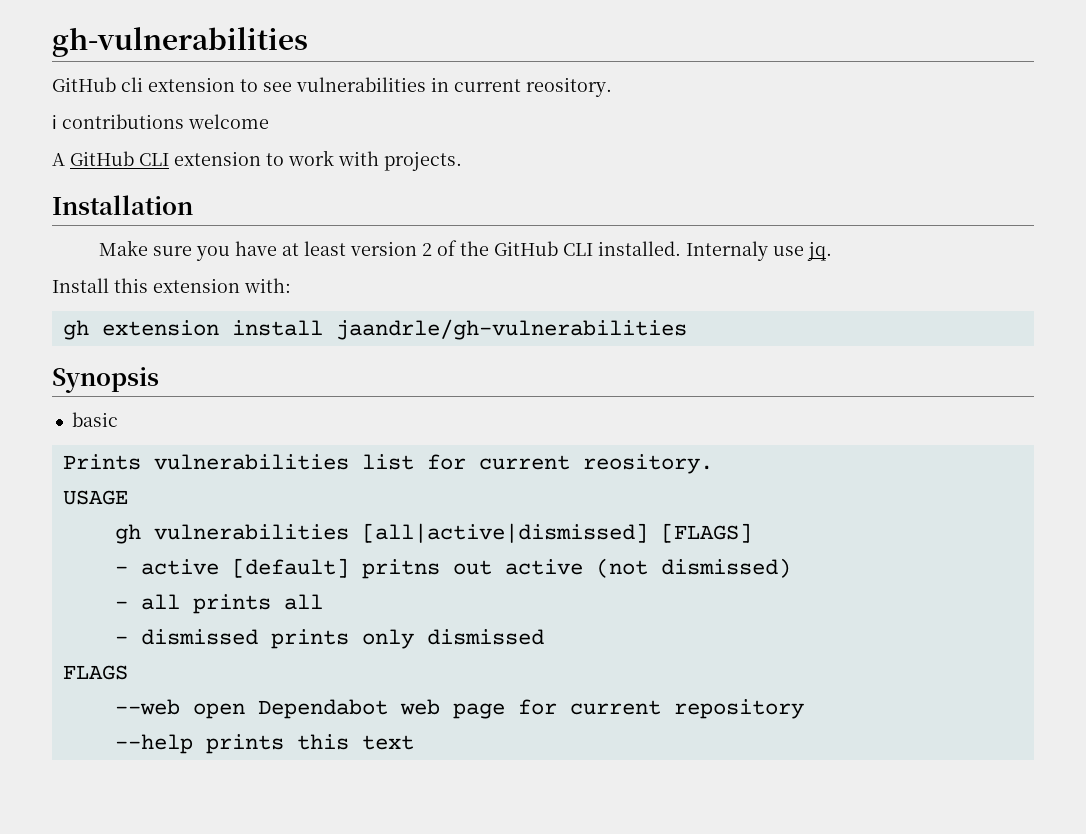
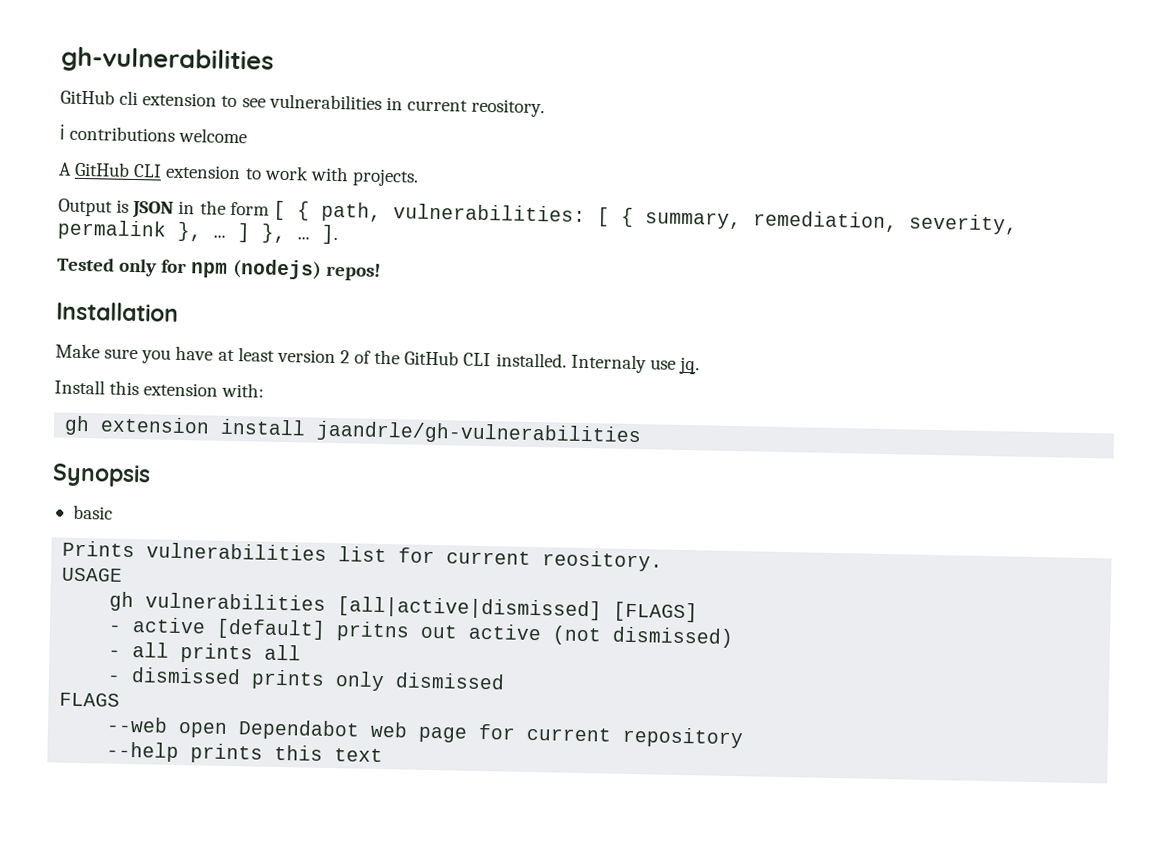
(462, 161) none -> [58,198,1018,235] [57,219,339,245] [57,257,381,281] // Output is JSON in the form [ { path, vulnerabilities: [ { summary, remediation, severity, permalink }, … ] }, … ]. // Tested only for npm (nodejs) repos!

